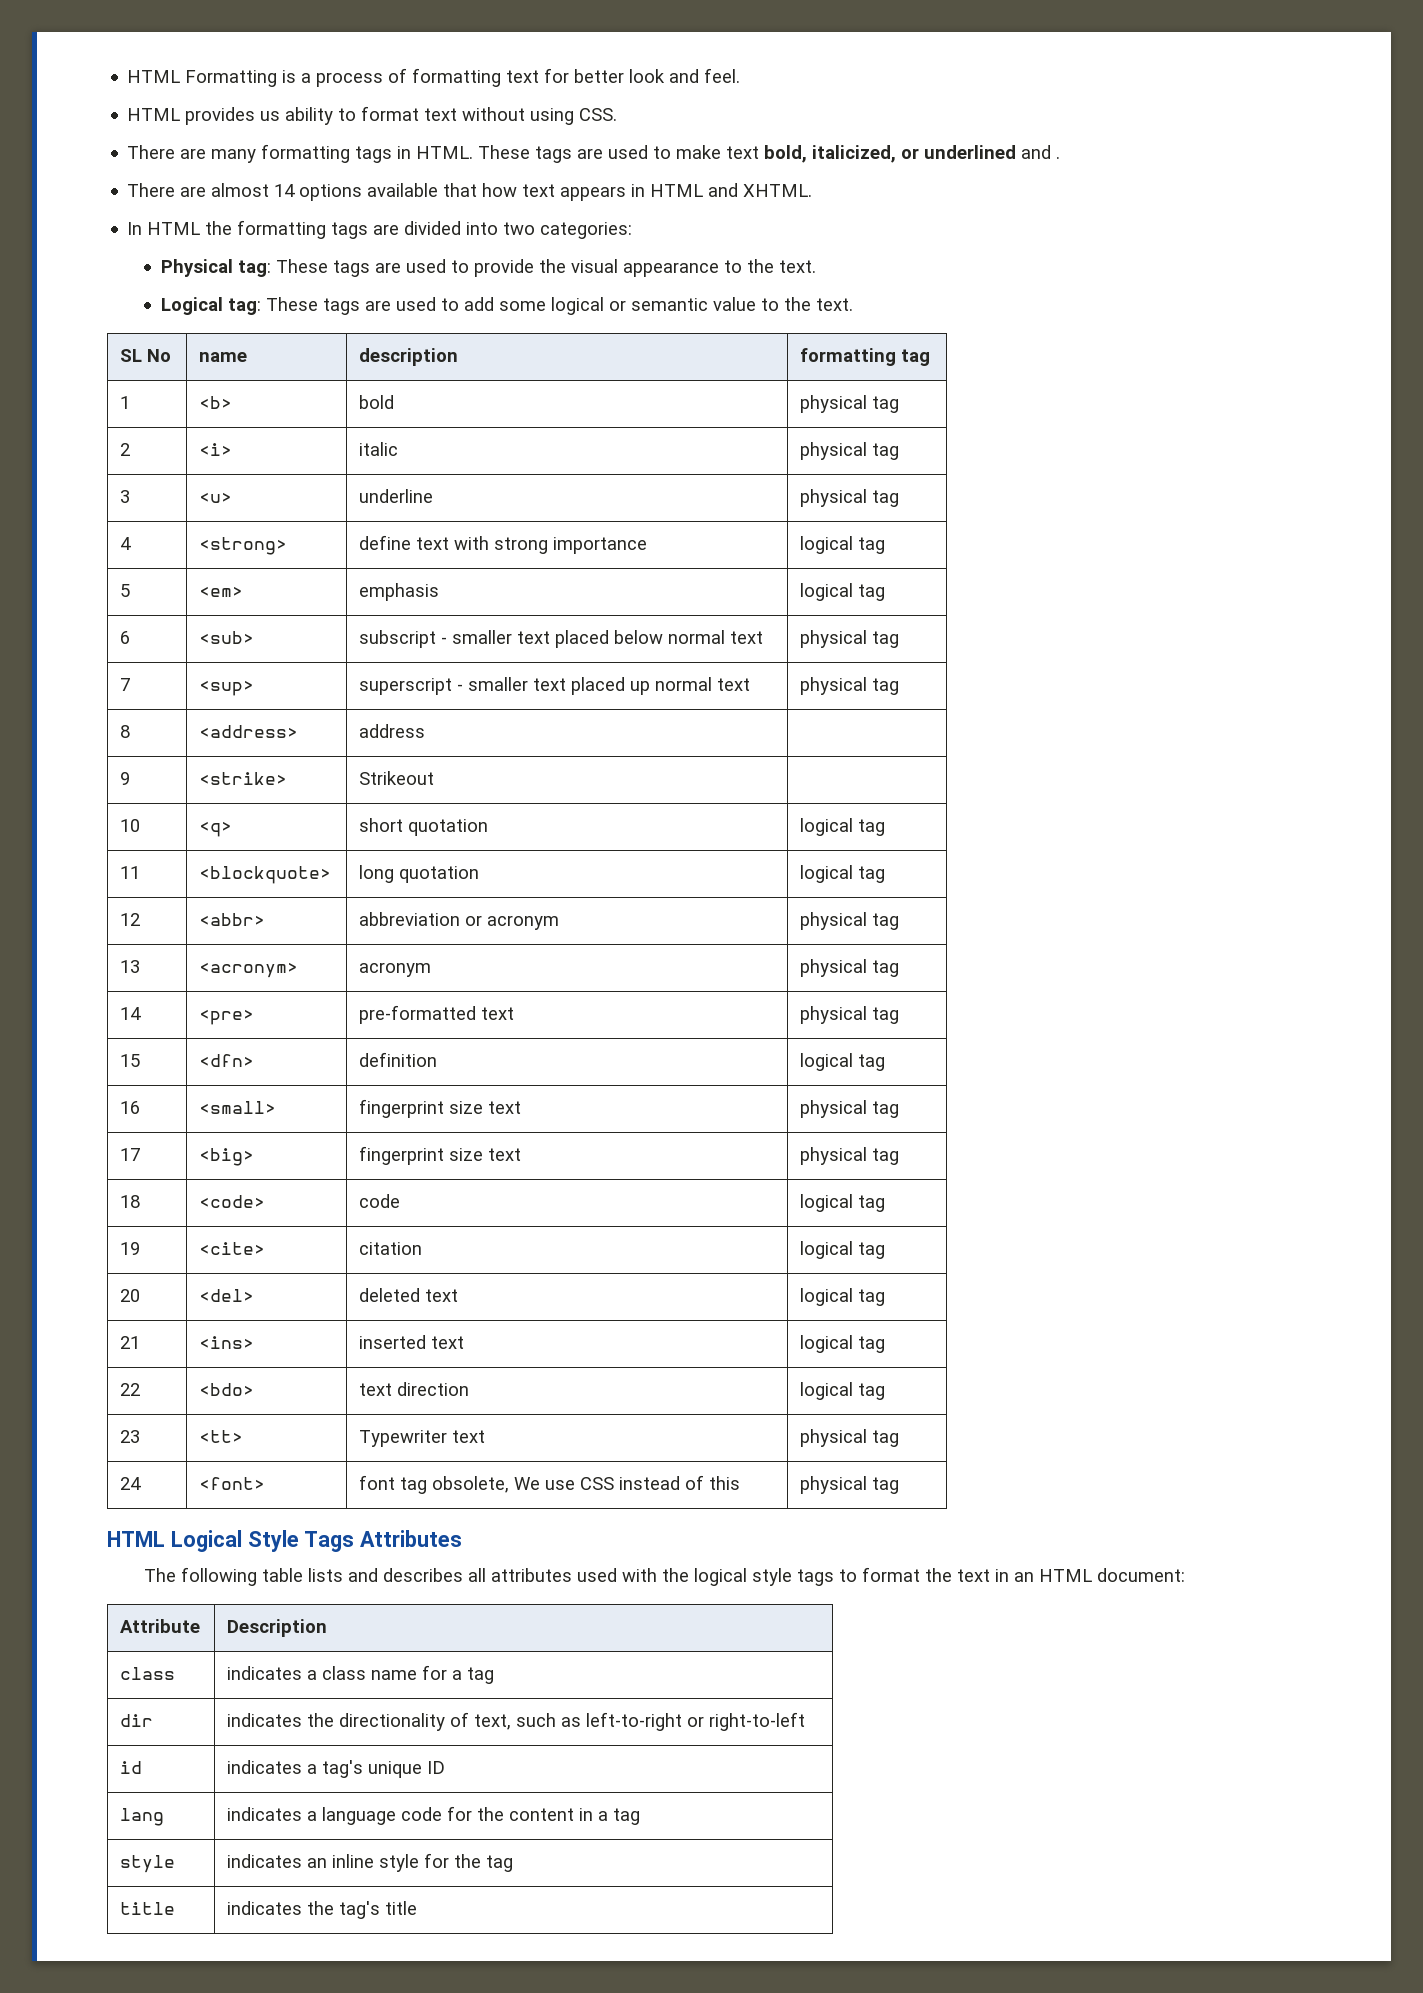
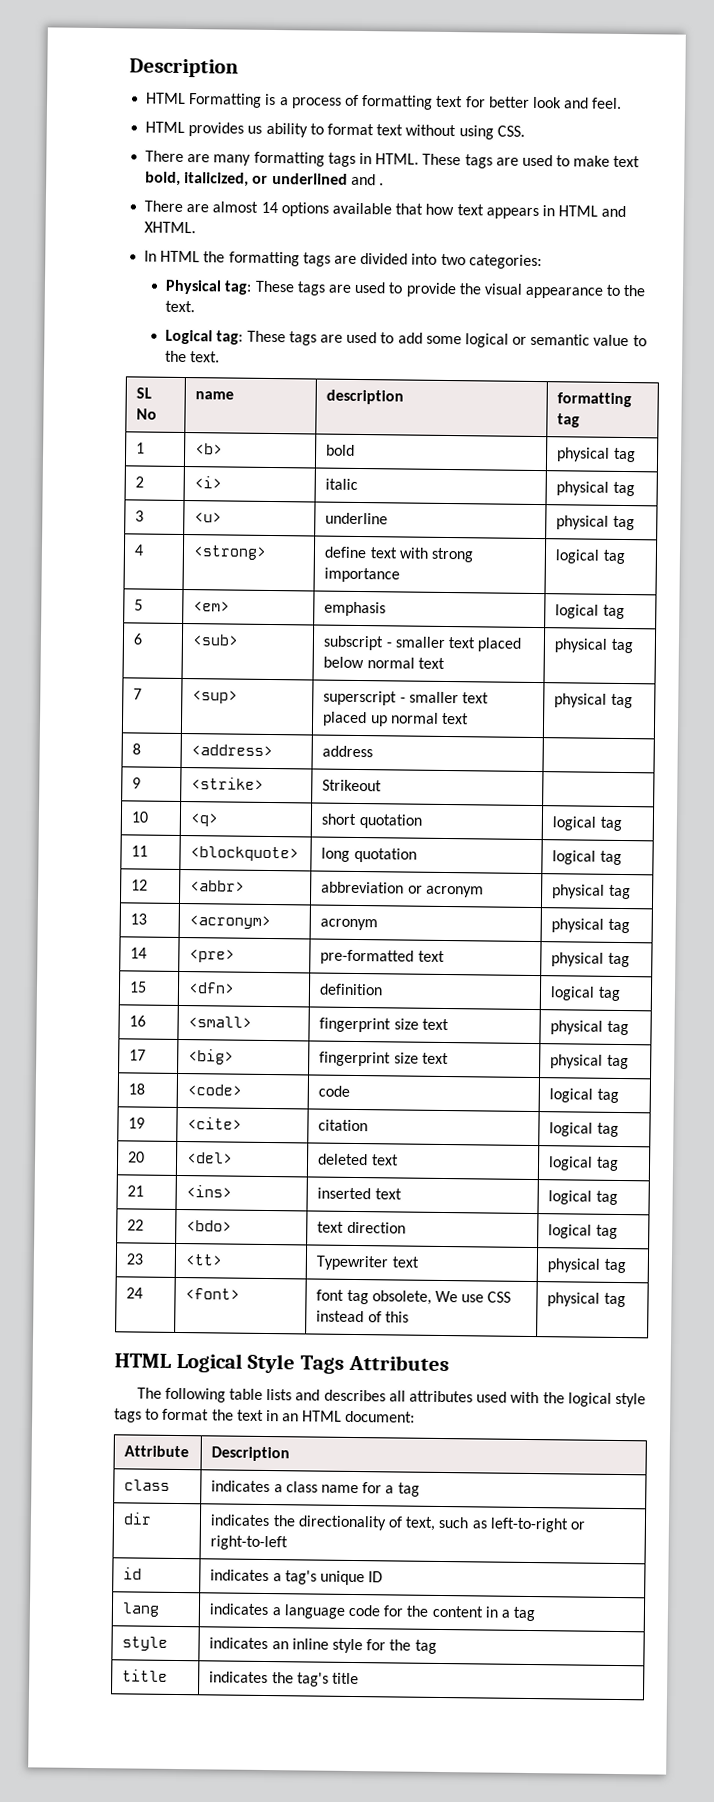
(127, 76) none -> [129,58,239,78] Description //

